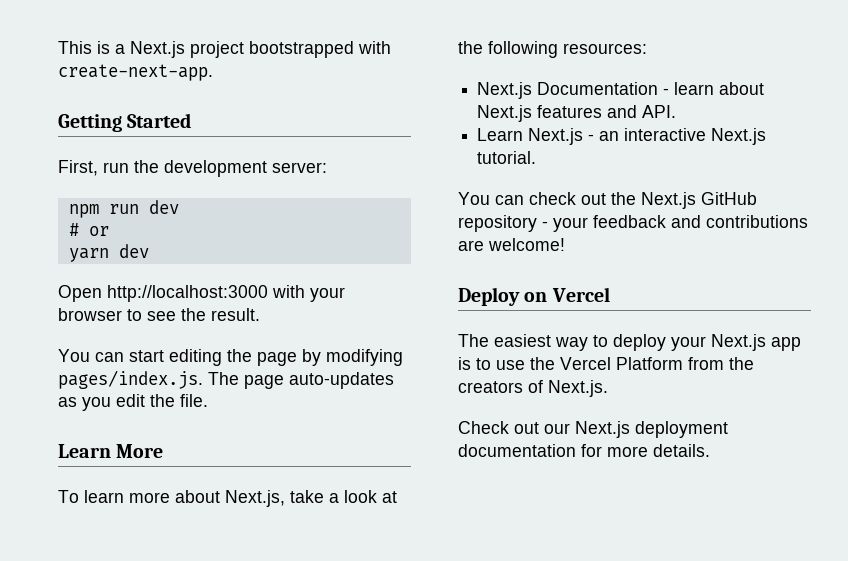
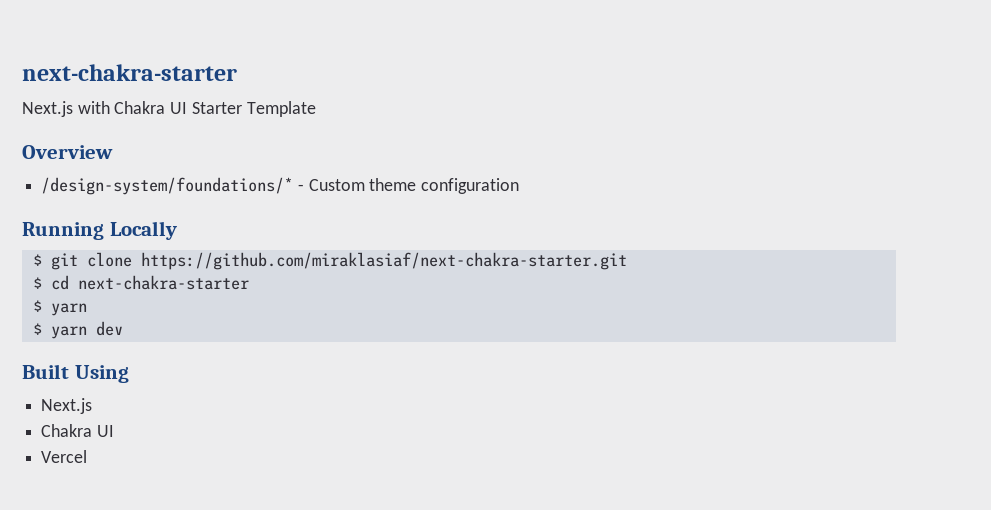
[58,41,391,58] [58,64,213,81] [58,113,192,132] [58,160,327,177] [68,200,179,218] [68,223,109,236] [68,244,149,262] [58,285,345,302] [58,308,260,321] [58,349,403,366] [58,370,394,389] [58,394,208,411] [58,444,164,458] [58,490,397,507] [458,41,647,58] [477,82,765,99] [477,105,677,122] [477,128,767,145] [477,151,537,164] [458,192,757,209] [458,215,808,232] [458,238,565,251] [458,287,610,306] [458,334,801,351] [458,357,754,370] [458,380,608,397] [458,421,728,438] [458,444,710,457] This is a Next.js project bootstrapped with create-next-app. // Getting Started // First, run the development server: // npm run dev // # or // yarn dev // Open http://localhost:3000 with your browser to see the result. // You can start editing the page by modifying pages/index.js. The page auto-updates as you edit the file. // Learn More // To learn more about Next.js, take a look at the following resources: // Next.js Documentation - learn about Next.js features and API. // Learn Next.js - an interactive Next.js tutorial. // You can check out the Next.js GitHub repository - your feedback and contributions are welcome! // Deploy on Vercel // The easiest way to deploy your Next.js app is to use the Vercel Platform from the creators of Next.js. // Check out our Next.js deployment documentation for more details. -> [22,64,237,81] [22,101,316,117] [22,145,113,159] [41,177,520,195] [22,221,177,240] [32,252,627,270] [32,275,249,290] [32,300,87,316] [32,321,123,339] [22,364,129,383] [41,398,93,414] [41,424,114,437] [41,450,88,463] next-chakra-starter // Next.js with Chakra UI Starter Template // Overview // /design-system/foundations/* - Custom theme configuration // Running Locally // $ git clone https://github.com/miraklasiaf/next-chakra-starter.git // $ cd next-chakra-starter // $ yarn // $ yarn dev // Built Using // Next.js // Chakra UI // Vercel

